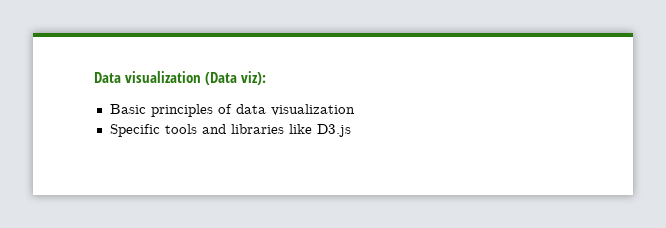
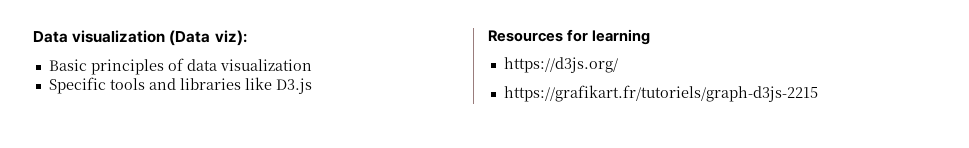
(351, 130) none -> [488,29,651,45] [503,57,618,73] [503,85,818,102] // Resources for learning // https://d3js.org/ // https://grafikart.fr/tutoriels/graph-d3js-2215

